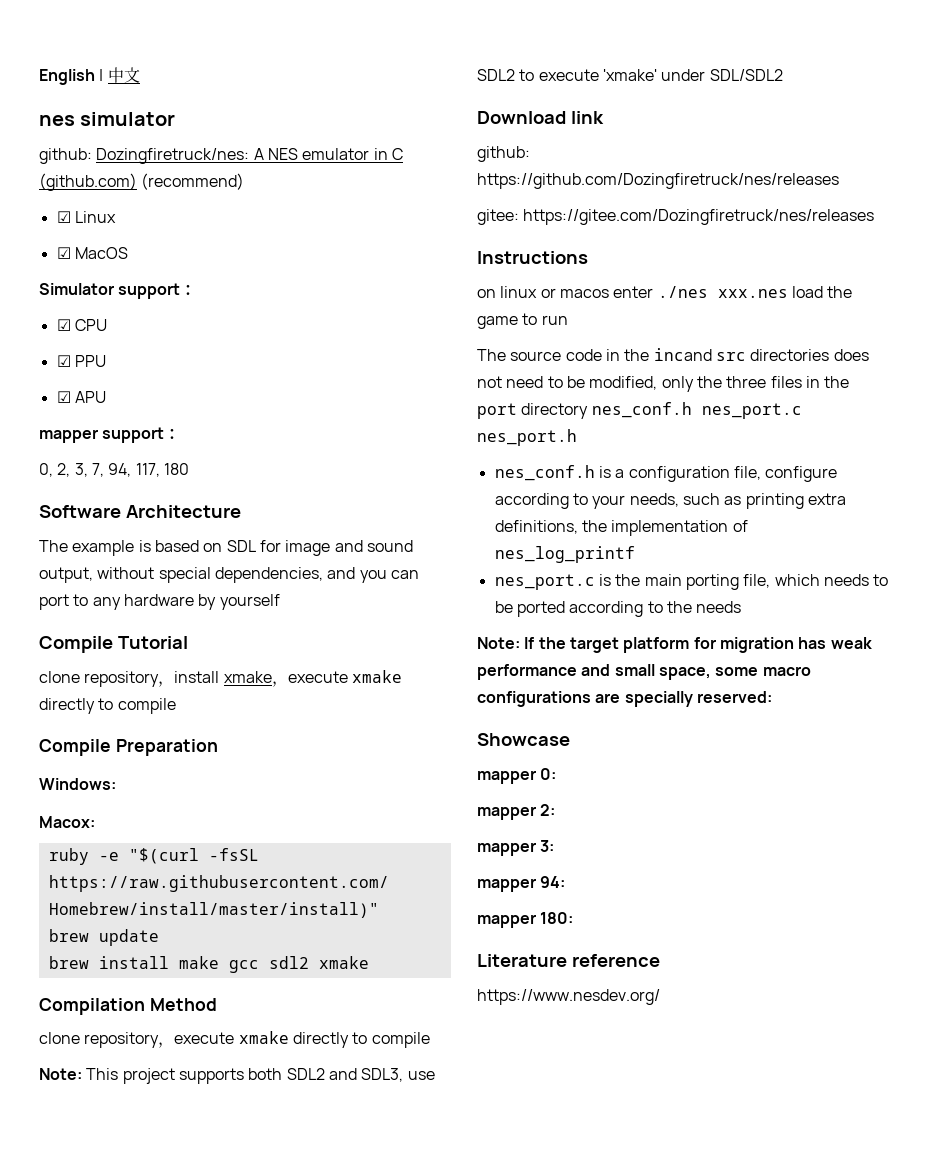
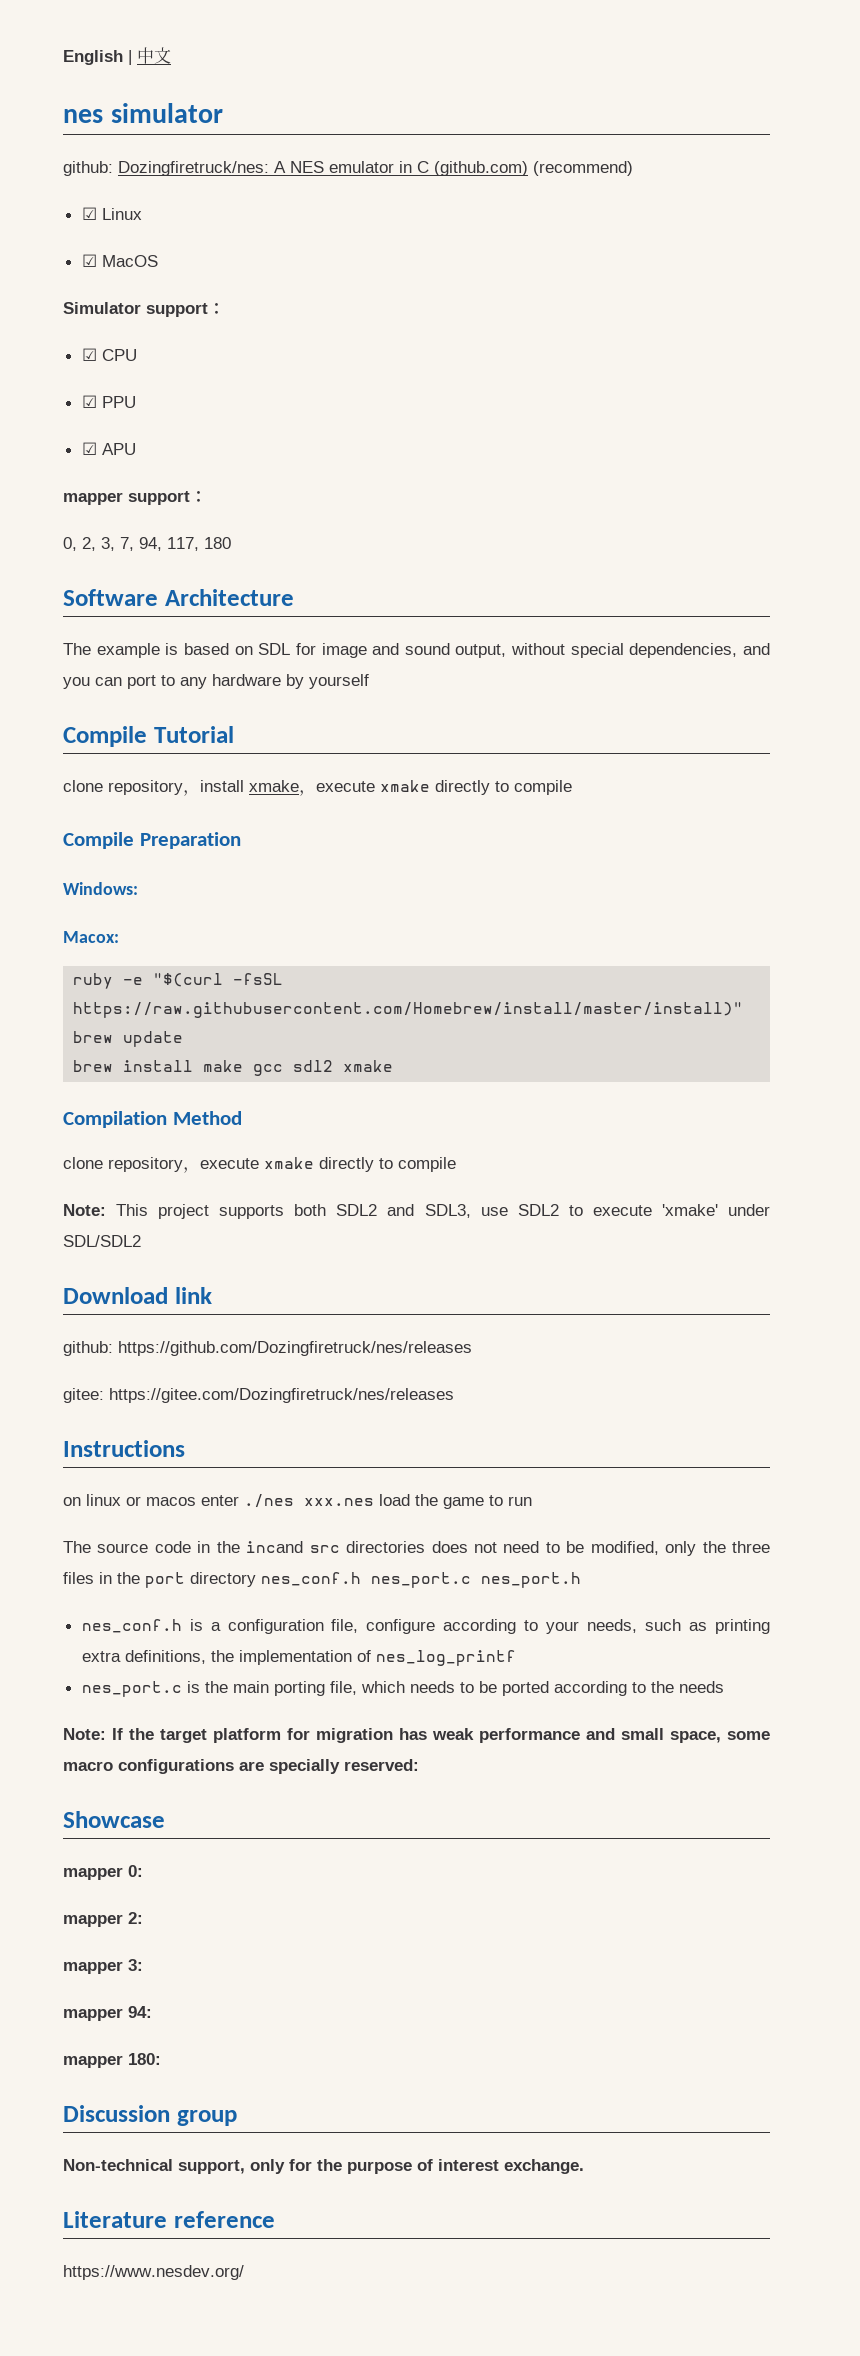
(574, 918) none -> [63,2105,237,2126] [63,2159,584,2174] // Discussion group // Non-technical support, only for the purpose of interest exchange.

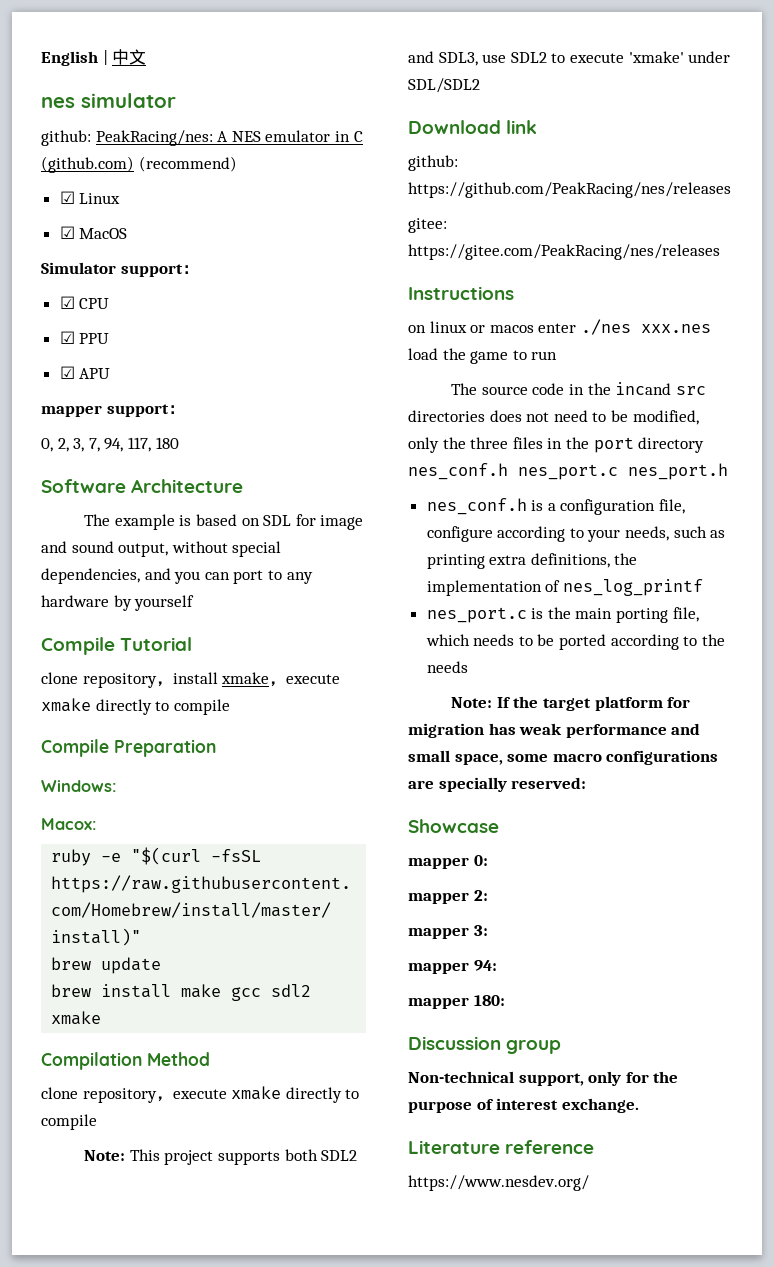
[118,161,269,176] Dozingfiretruck/nes: -> [95,130,213,146] PeakRacing/nes:
[118,1341,472,1356] https://github.com/Dozingfiretruck/nes/releases -> [408,182,731,198] https://github.com/PeakRacing/nes/releases
[109,1388,454,1403] https://gitee.com/Dozingfiretruck/nes/releases -> [408,244,720,260] https://gitee.com/PeakRacing/nes/releases

